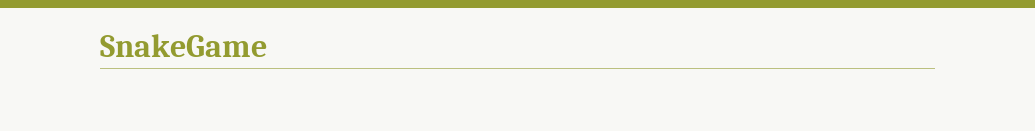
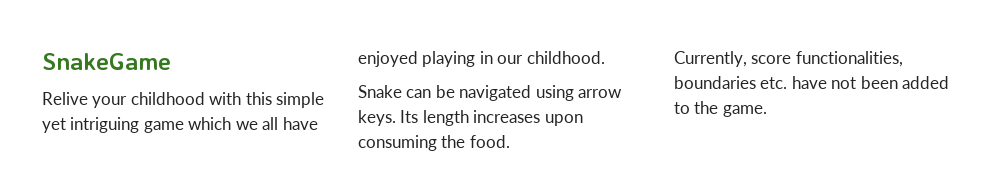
(267, 45) none -> [42,92,325,108] [42,117,318,133] [358,51,605,67] [358,85,623,101] [358,110,583,126] [358,135,510,151] [674,51,903,67] [674,76,950,89] [674,101,767,117] // Relive your childhood with this simple yet intriguing game which we all have enjoyed playing in our childhood. // Snake can be navigated using arrow keys. Its length increases upon consuming the food. // Currently, score functionalities, boundaries etc. have not been added to the game.

